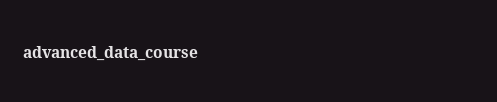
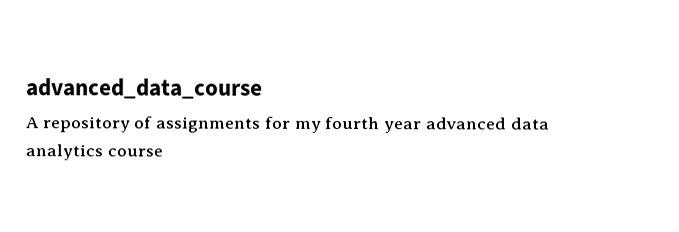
(198, 53) none -> [25,116,549,134] [25,144,163,161] // A repository of assignments for my fourth year advanced data analytics course

